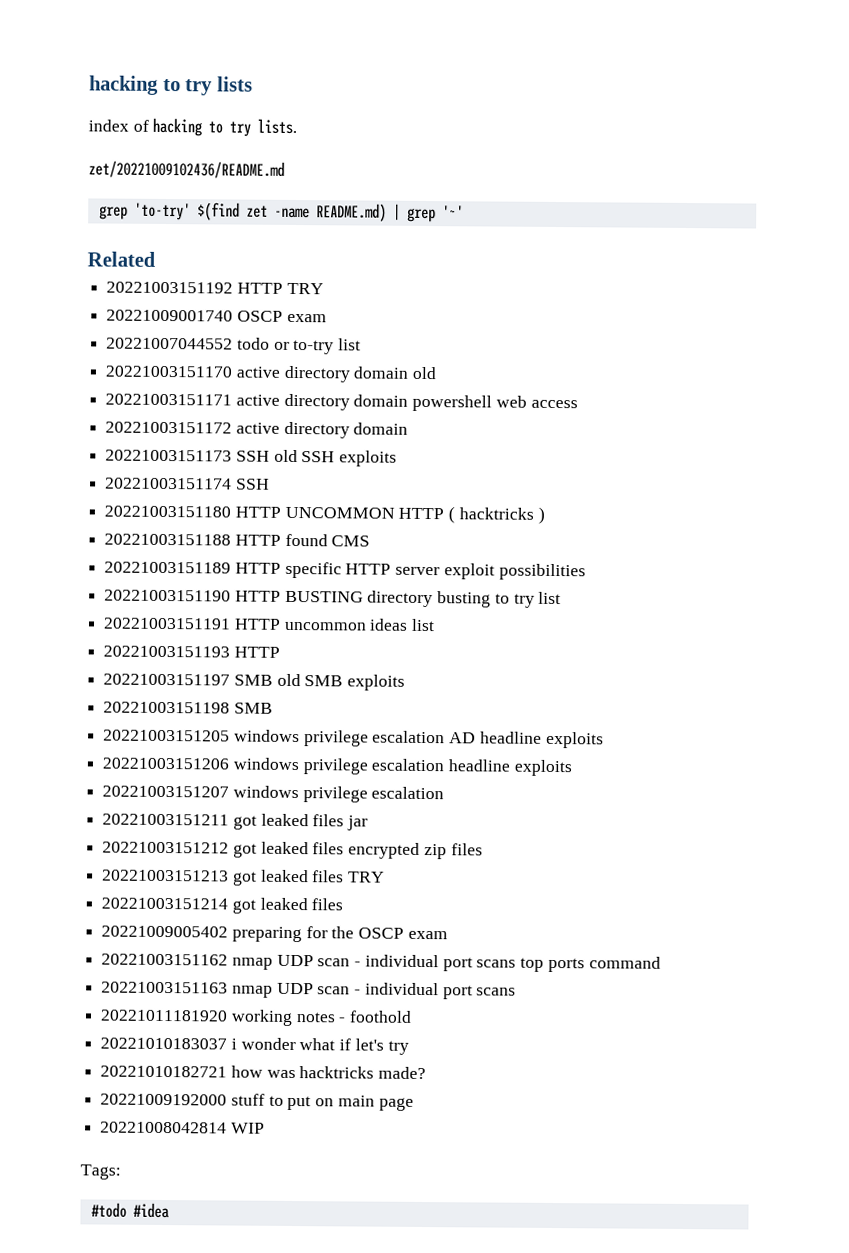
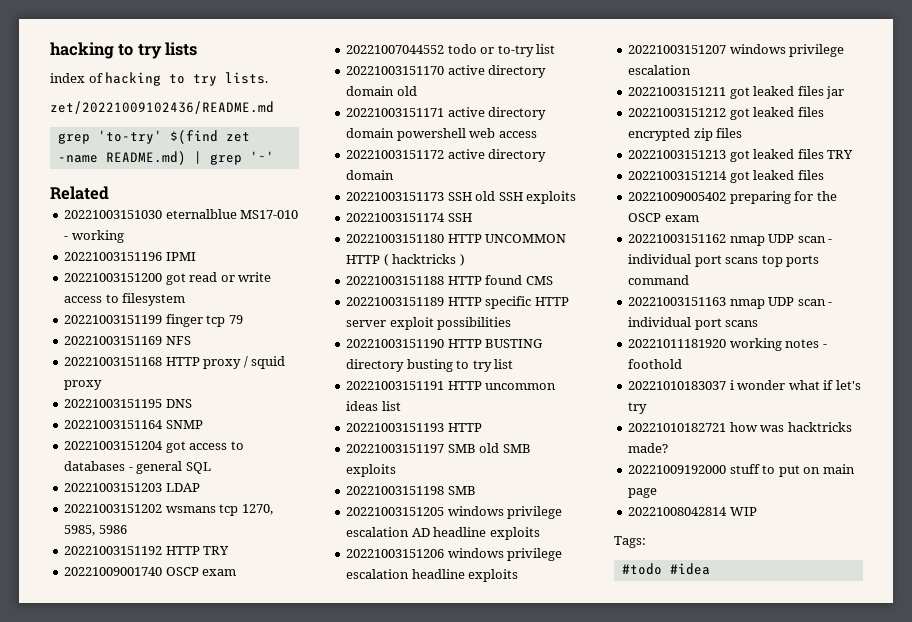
(156, 259) none -> [64,209,299,219] [64,230,124,243] [64,252,196,261] [64,272,272,285] [64,293,186,306] [64,314,243,327] [64,336,191,345] [64,356,286,369] [64,380,103,390] [64,399,192,408] [64,420,203,429] [64,441,244,453] [64,461,211,474] [64,483,200,492] [64,504,273,516] [64,525,127,536] // 20221003151030 eternalblue MS17-010 - working // 20221003151196 IPMI // 20221003151200 got read or write access to filesystem // 20221003151199 finger tcp 79 // 20221003151169 NFS // 20221003151168 HTTP proxy / squid proxy // 20221003151195 DNS // 20221003151164 SNMP // 20221003151204 got access to databases - general SQL // 20221003151203 LDAP // 20221003151202 wsmans tcp 1270, 5985, 5986

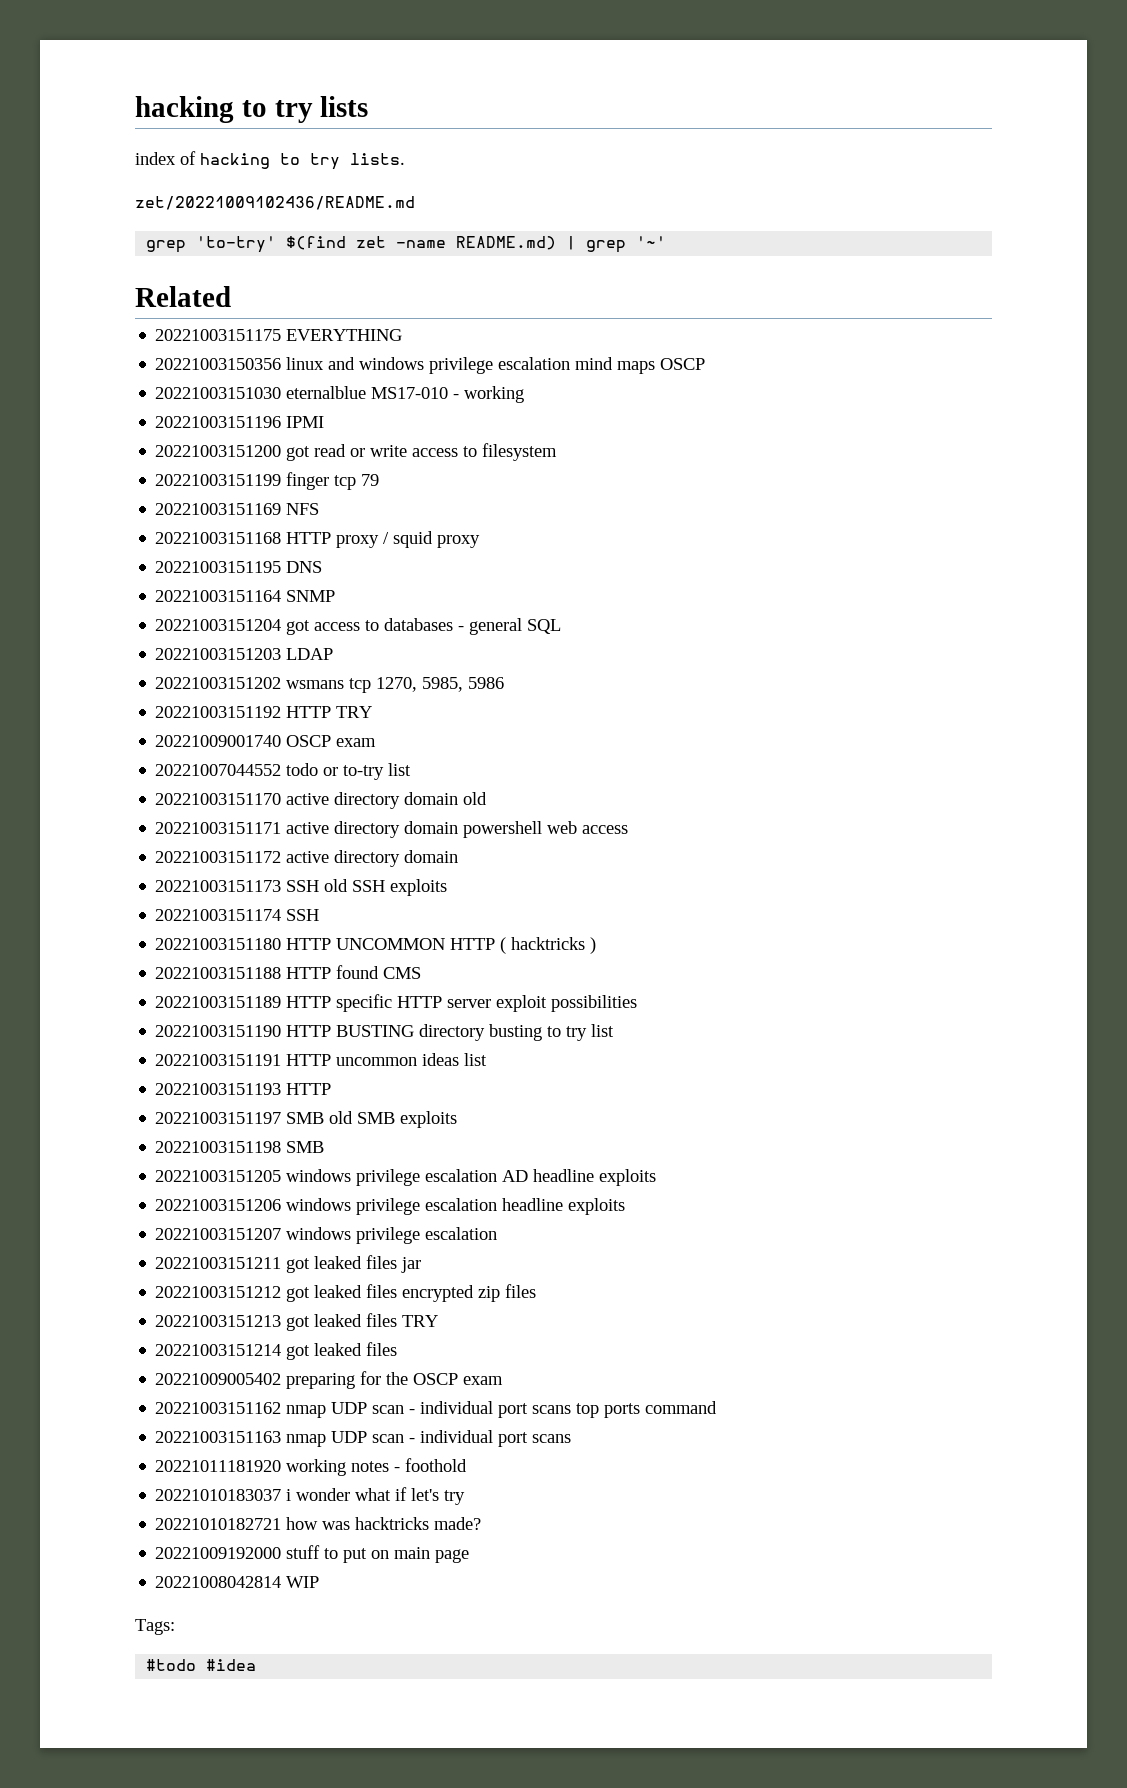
(109, 193) none -> [155,329,403,341] [155,357,706,374] // 20221003151175 EVERYTHING // 20221003150356 linux and windows privilege escalation mind maps OSCP

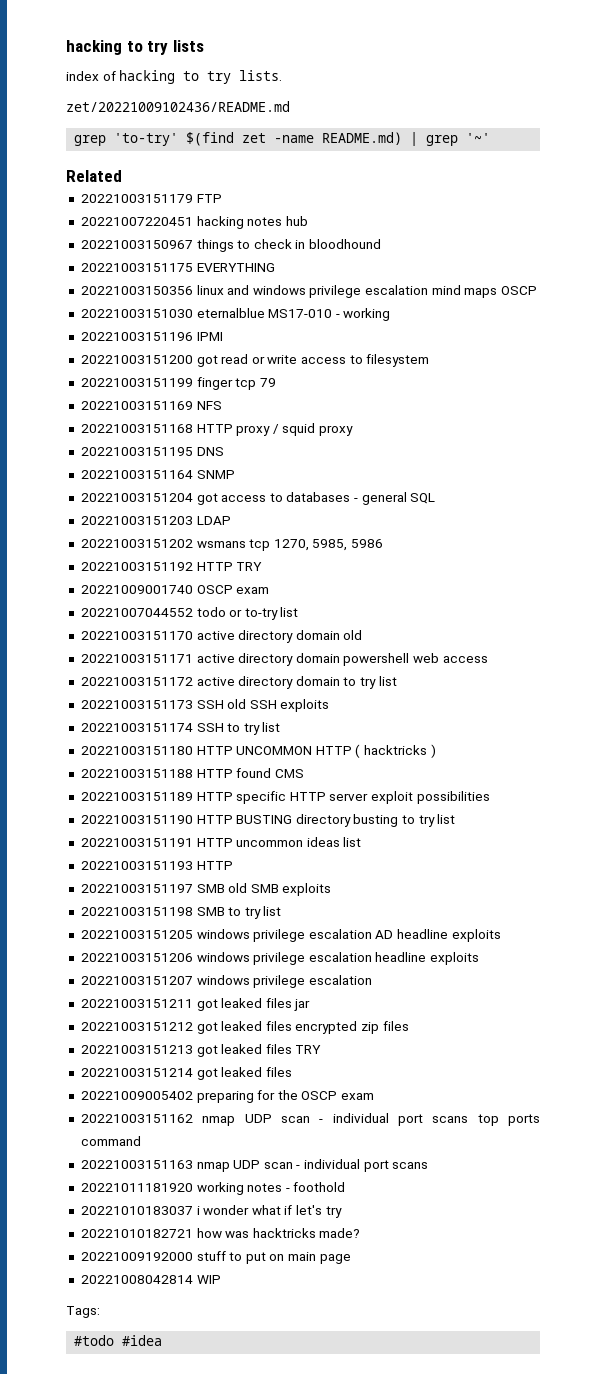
(231, 296) none -> [80,194,222,203] [80,216,308,229] [80,239,382,252] // 20221003151179 FTP // 20221007220451 hacking notes hub // 20221003150967 things to check in bloodhound
(459, 856) none -> [343,676,397,689] to try list
(320, 915) none -> [227,722,281,735] to try list
(325, 1147) none -> [228,906,282,919] to try list

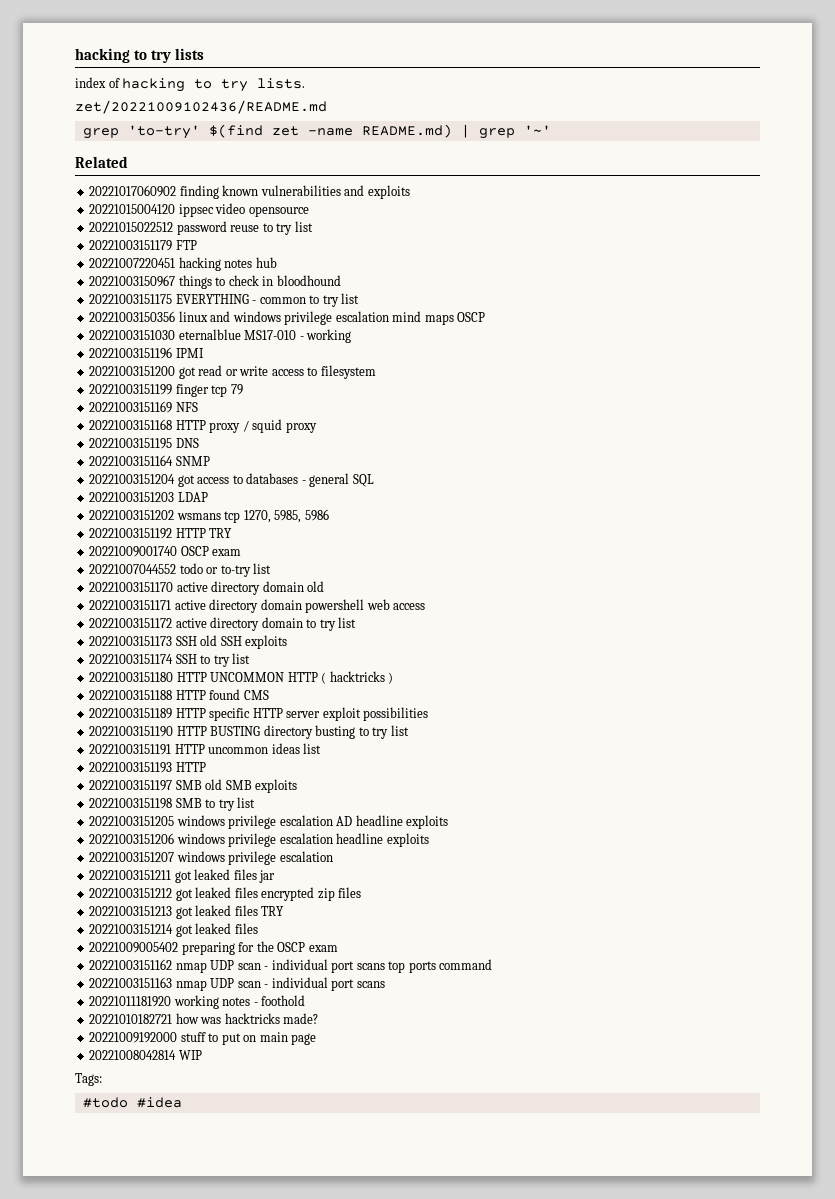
(122, 176) none -> [89,185,410,199] [89,203,309,217] [89,221,313,235] // 20221017060902 finding known vulnerabilities and exploits // 20221015004120 ippsec video opensource // 20221015022512 password reuse to try list
(275, 267) none -> [252,293,360,307] - common to try list
[80,1205,342,1218] // 20221010183037 i wonder what if let's try -> (306, 1000) none

